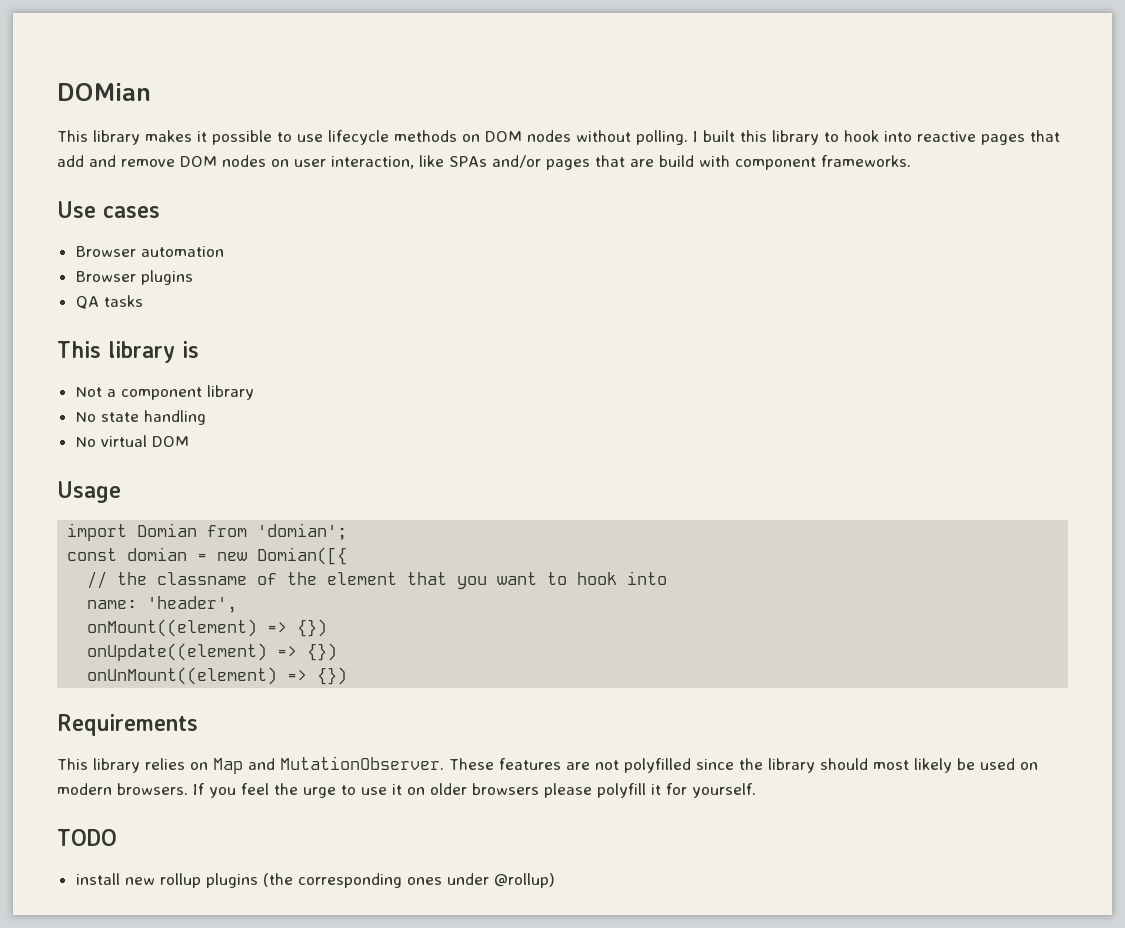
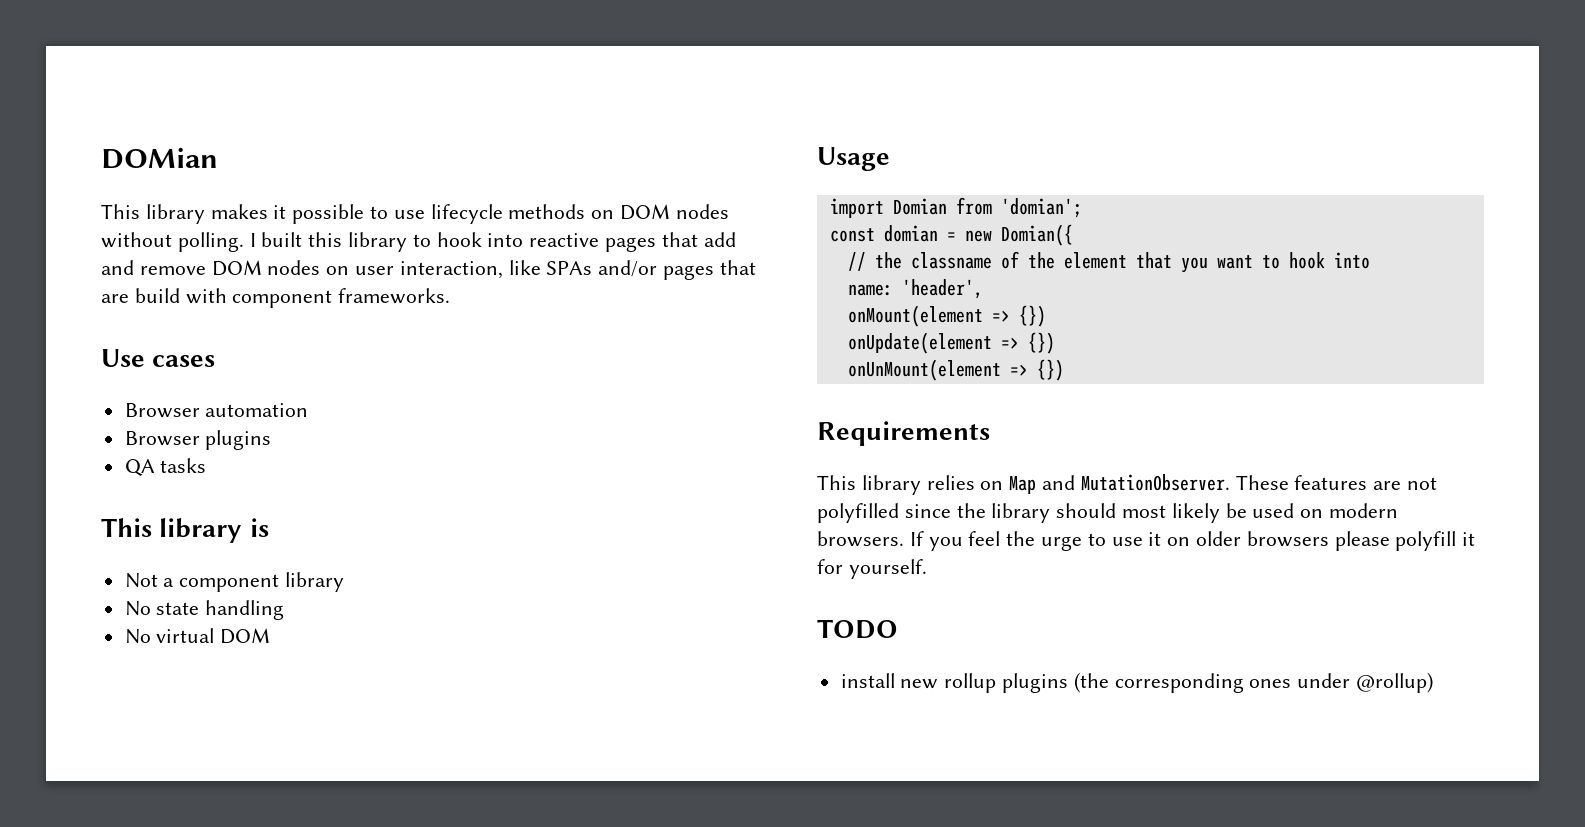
[257,547,348,565] Domian([{ -> [1000,224,1073,246] Domian({
[87,619,328,637] [87,643,338,661] [87,667,278,685] onMount((element) => {}) // onUpdate((element) => {}) // onUnMount((element) -> [847,305,1046,327] [847,332,1055,354] [847,359,1001,381] onMount(element => {}) // onUpdate(element => {}) // onUnMount(element

